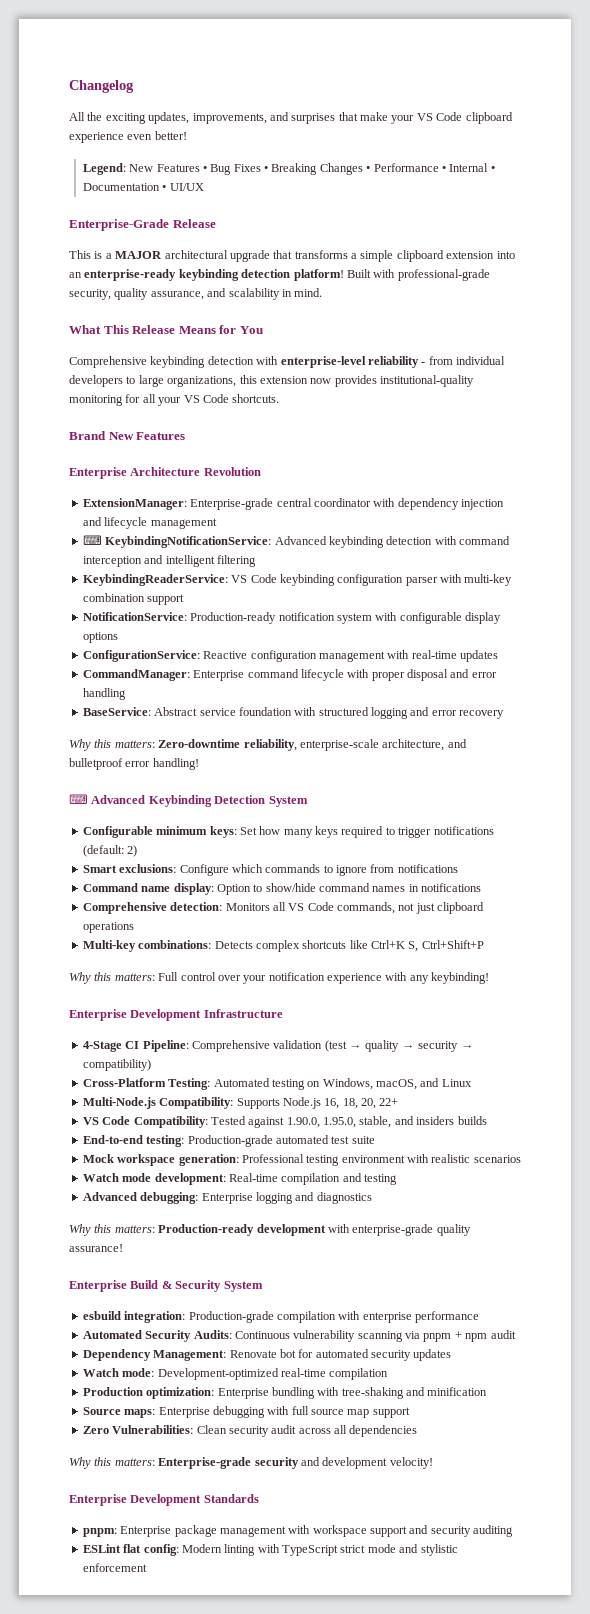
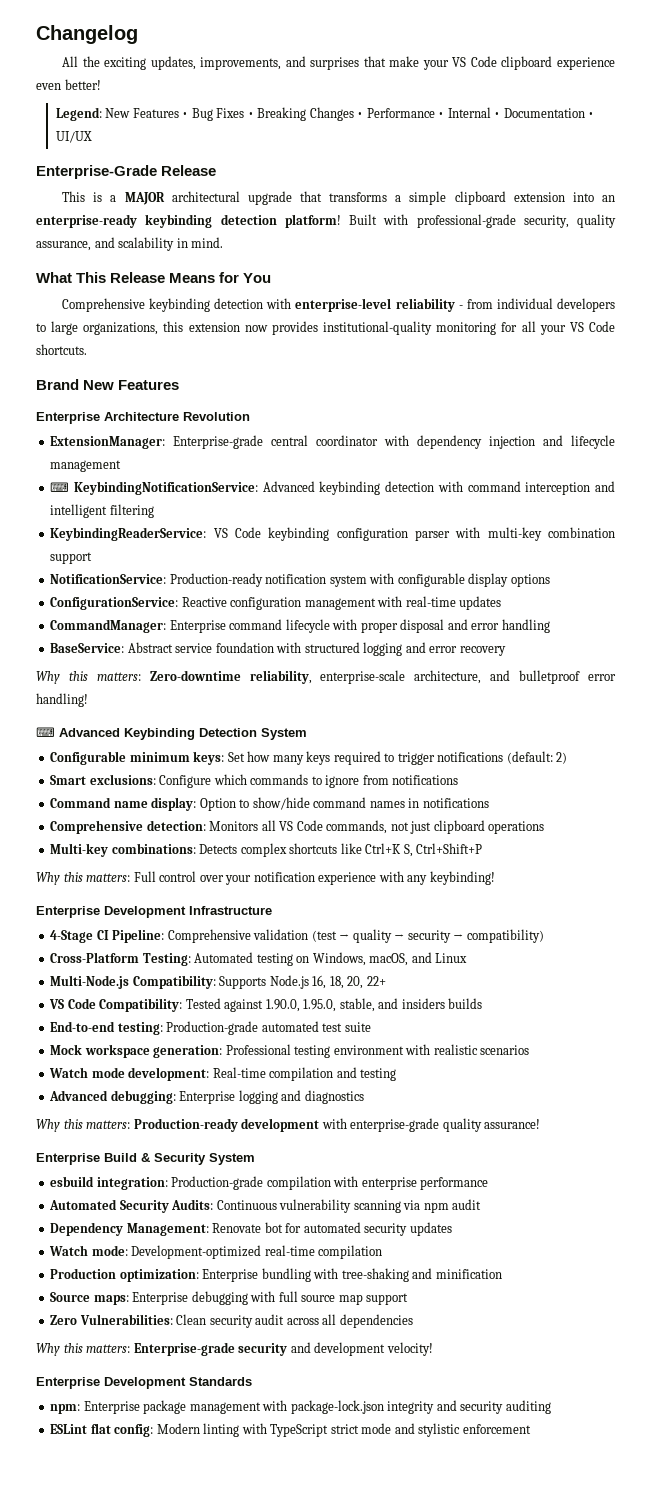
[423,1331,462,1342] pnpm + -> (421, 1205) none
[82,1528,117,1537] pnpm: -> [50,1404,81,1414] npm:
[312,1525,407,1537] workspace support -> [290,1400,435,1414] package-lock.json integrity

